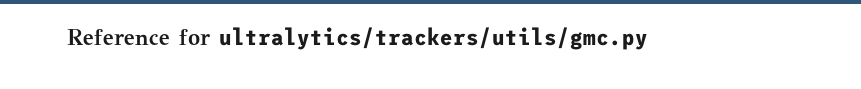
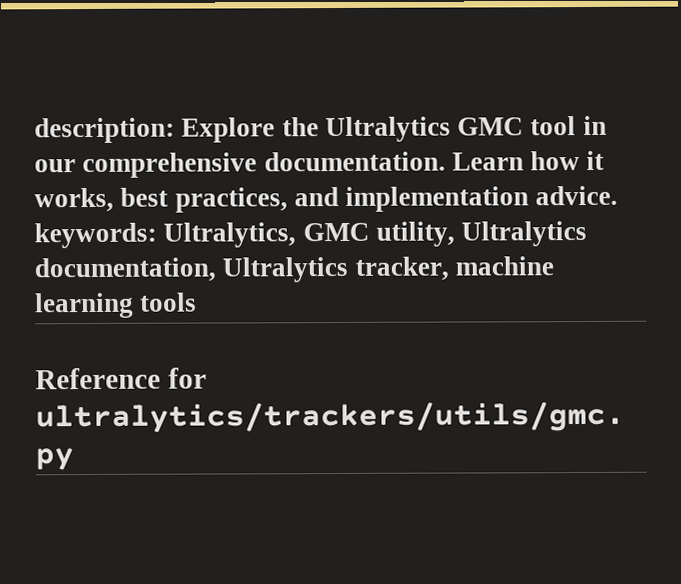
(67, 37) none -> [34,115,607,144] [34,150,605,179] [34,185,619,213] [34,221,588,249] [34,256,554,283] [35,292,198,319] description: Explore the Ultralytics GMC tool in our comprehensive documentation. Learn how it works, best practices, and implementation advice. keywords: Ultralytics, GMC utility, Ultralytics documentation, Ultralytics tracker, machine learning tools //

